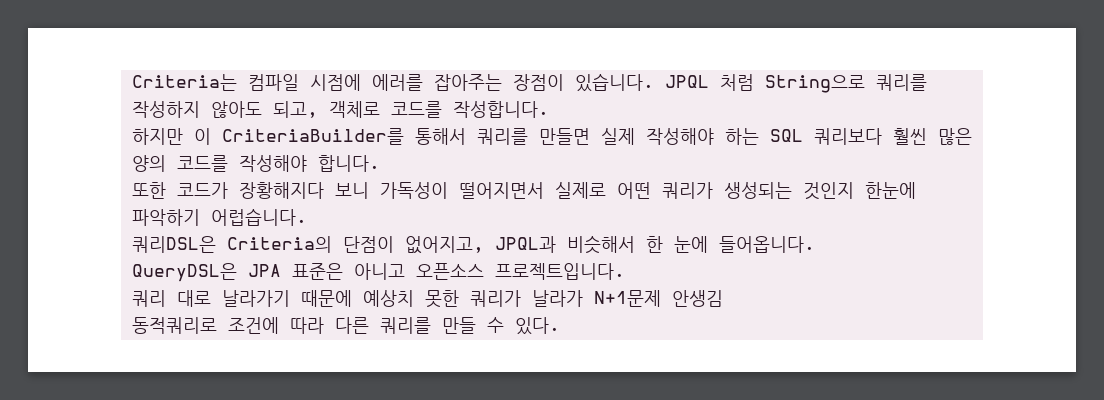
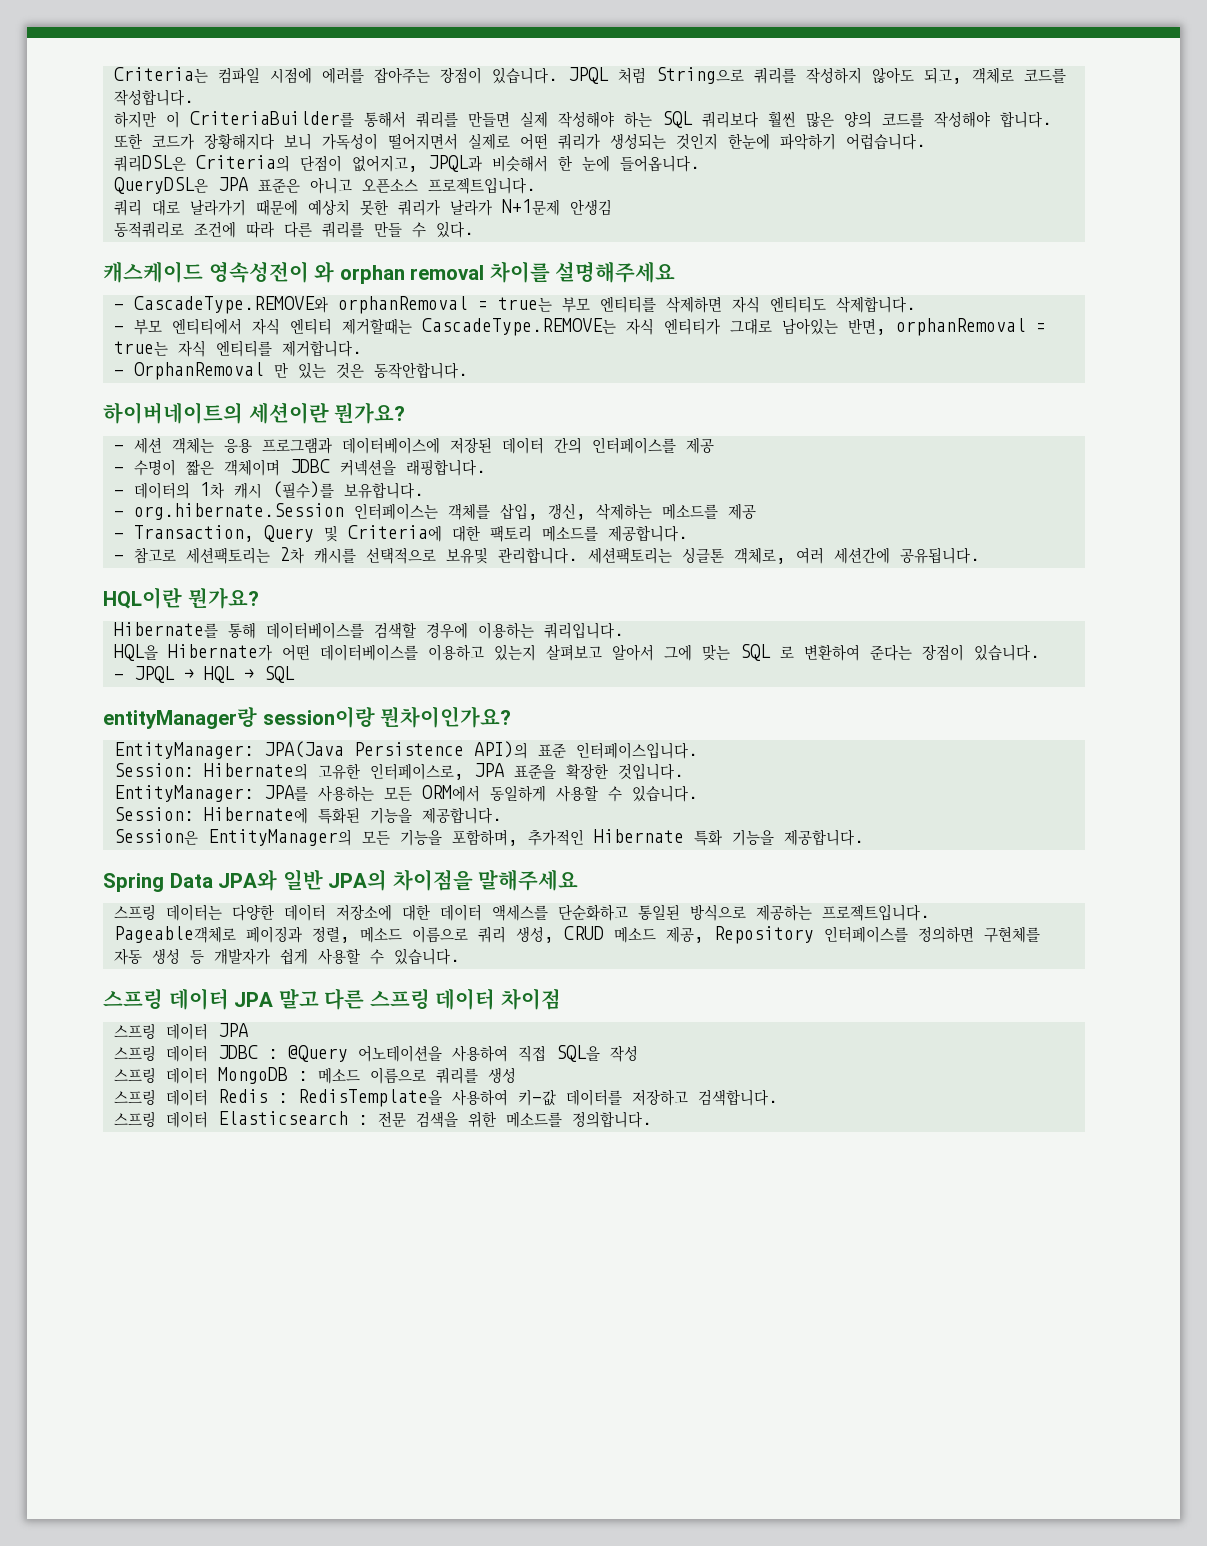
(560, 326) none -> [103,261,676,284] [114,296,917,314] [114,318,1047,336] [114,340,363,357] [114,362,469,380] [103,402,406,424] [114,437,715,454] [114,459,487,476] [114,481,425,499] [114,503,757,520] [114,525,689,542] [114,547,981,564] [103,587,259,609] [114,622,625,639] [114,644,1041,661] [114,666,296,683] [103,706,512,729] [114,741,699,759] [114,763,685,780] [114,785,699,802] [114,807,503,824] [114,829,865,846] [103,869,579,892] [114,904,931,921] [114,926,1041,944] [114,948,461,965] [103,988,561,1010] [114,1023,249,1040] [114,1045,639,1062] [114,1067,517,1084] [114,1089,779,1107] [114,1111,653,1128] // 캐스케이드 영속성전이 와 orphan removal 차이를 설명해주세요 // - CascadeType.REMOVE와 orphanRemoval = true는 부모 엔티티를 삭제하면 자식 엔티티도 삭제합니다. // - 부모 엔티티에서 자식 엔티티 제거할때는 CascadeType.REMOVE는 자식 엔티티가 그대로 남아있는 반면, orphanRemoval = true는 자식 엔티티를 제거합니다. // - OrphanRemoval 만 있는 것은 동작안합니다. // 하이버네이트의 세션이란 뭔가요? // - 세션 객체는 응용 프로그램과 데이터베이스에 저장된 데이터 간의 인터페이스를 제공 // - 수명이 짧은 객체이며 JDBC 커넥션을 래핑합니다. // - 데이터의 1차 캐시 (필수)를 보유합니다. // - org.hibernate.Session 인터페이스는 객체를 삽입, 갱신, 삭제하는 메소드를 제공 // - Transaction, Query 및 Criteria에 대한 팩토리 메소드를 제공합니다. // - 참고로 세션팩토리는 2차 캐시를 선택적으로 보유및 관리합니다. 세션팩토리는 싱글톤 객체로, 여러 세션간에 공유됩니다. // HQL이란 뭔가요? // Hibernate를 통해 데이터베이스를 검색할 경우에 이용하는 쿼리입니다. // HQL을 Hibernate가 어떤 데이터베이스를 이용하고 있는지 살펴보고 알아서 그에 맞는 SQL 로 변환하여 준다는 장점이 있습니다. // - JPQL → HQL → SQL // entityManager랑 session이랑 뭔차이인가요? // EntityManager: JPA(Java Persistence API)의 표준 인터페이스입니다. // Session: Hibernate의 고유한 인터페이스로, JPA 표준을 확장한 것입니다. // EntityManager: JPA를 사용하는 모든 ORM에서 동일하게 사용할 수 있습니다. // Session: Hibernate에 특화된 기능을 제공합니다. // Session은 EntityManager의 모든 기능을 포함하며, 추가적인 Hibernate 특화 기능을 제공합니다. // Spring Data JPA와 일반 JPA의 차이점을 말해주세요 // 스프링 데이터는 다양한 데이터 저장소에 대한 데이터 액세스를 단순화하고 통일된 방식으로 제공하는 프로젝트입니다. // Pageable객체로 페이징과 정렬, 메소드 이름으로 쿼리 생성, CRUD 메소드 제공, Repository 인터페이스를 정의하면 구현체를 자동 생성 등 개발자가 쉽게 사용할 수 있습니다. // 스프링 데이터 JPA 말고 다른 스프링 데이터 차이점 // 스프링 데이터 JPA // 스프링 데이터 JDBC : @Query 어노테이션을 사용하여 직접 SQL을 작성 // 스프링 데이터 MongoDB : 메소드 이름으로 쿼리를 생성 // 스프링 데이터 Redis : RedisTemplate을 사용하여 키-값 데이터를 저장하고 검색합니다. // 스프링 데이터 Elasticsearch : 전문 검색을 위한 메소드를 정의합니다.

